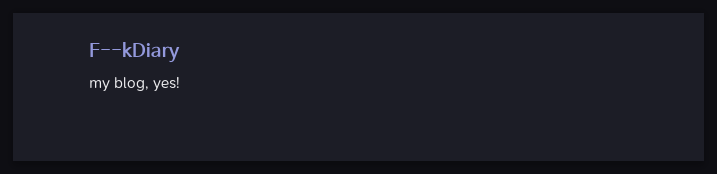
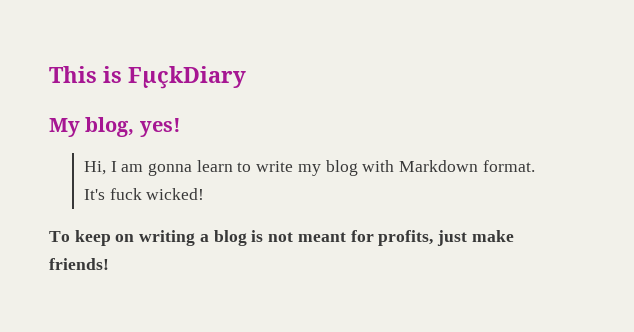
[89,42,180,63] [89,76,181,92] F--kDiary // my blog, yes! -> [49,66,246,89] [49,117,181,137] [83,160,535,176] [83,188,205,200] [49,230,514,246] [49,258,109,270] This is FµçkDiary // My blog, yes! // Hi, I am gonna learn to write my blog with Markdown format. It's fuck wicked! // To keep on writing a blog is not meant for profits, just make friends!

